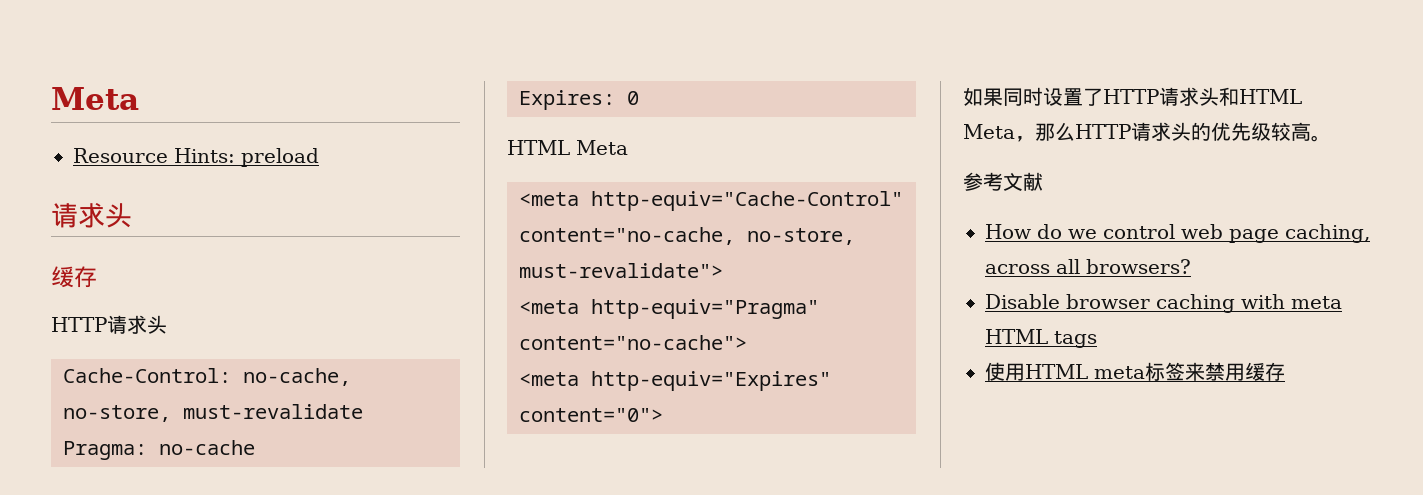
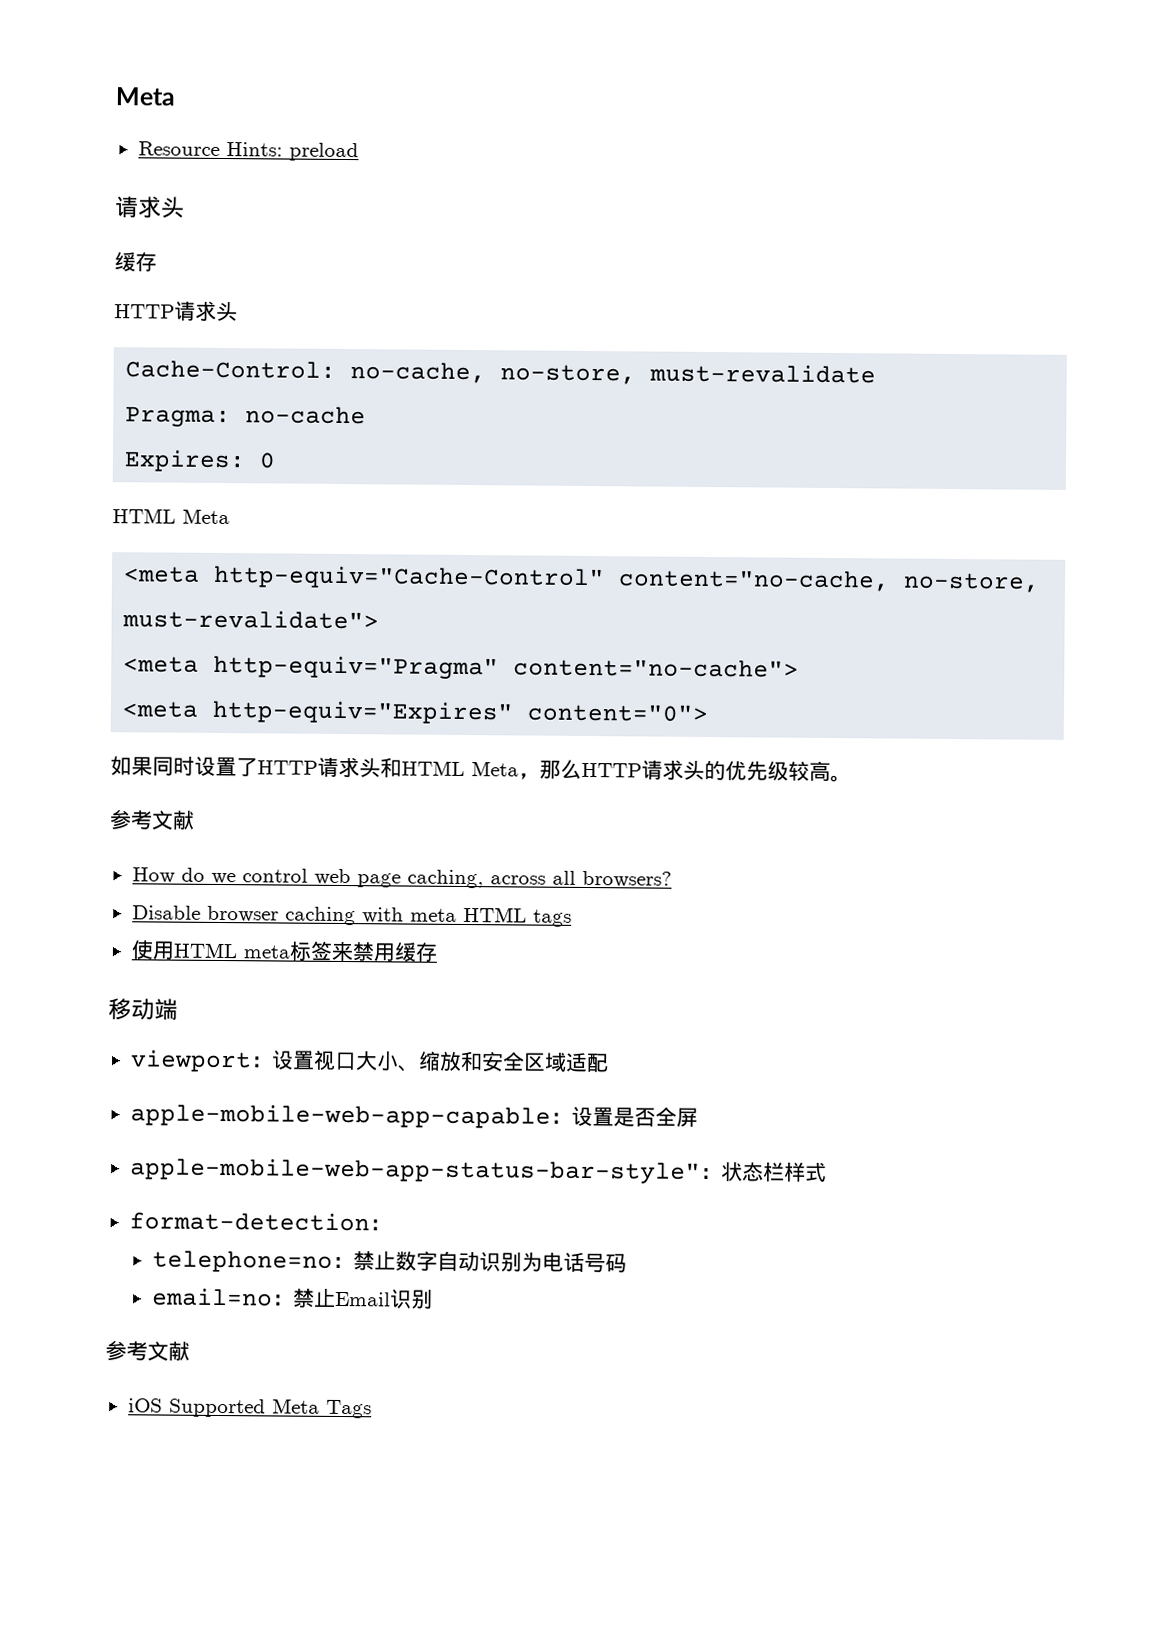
(1285, 371) none -> [108,998,178,1021] [129,1049,609,1073] [129,1103,698,1129] [129,1157,827,1184] [128,1211,391,1232] [151,1250,627,1273] [151,1287,433,1309] [105,1340,190,1362] [127,1398,372,1419] // 移动端 // viewport：设置视口大小、缩放和安全区域适配 // apple-mobile-web-app-capable：设置是否全屏 // apple-mobile-web-app-status-bar-style"：状态栏样式 // format-detection： // telephone=no：禁止数字自动识别为电话号码 // email=no：禁止Email识别 // 参考文献 // iOS Supported Meta Tags

